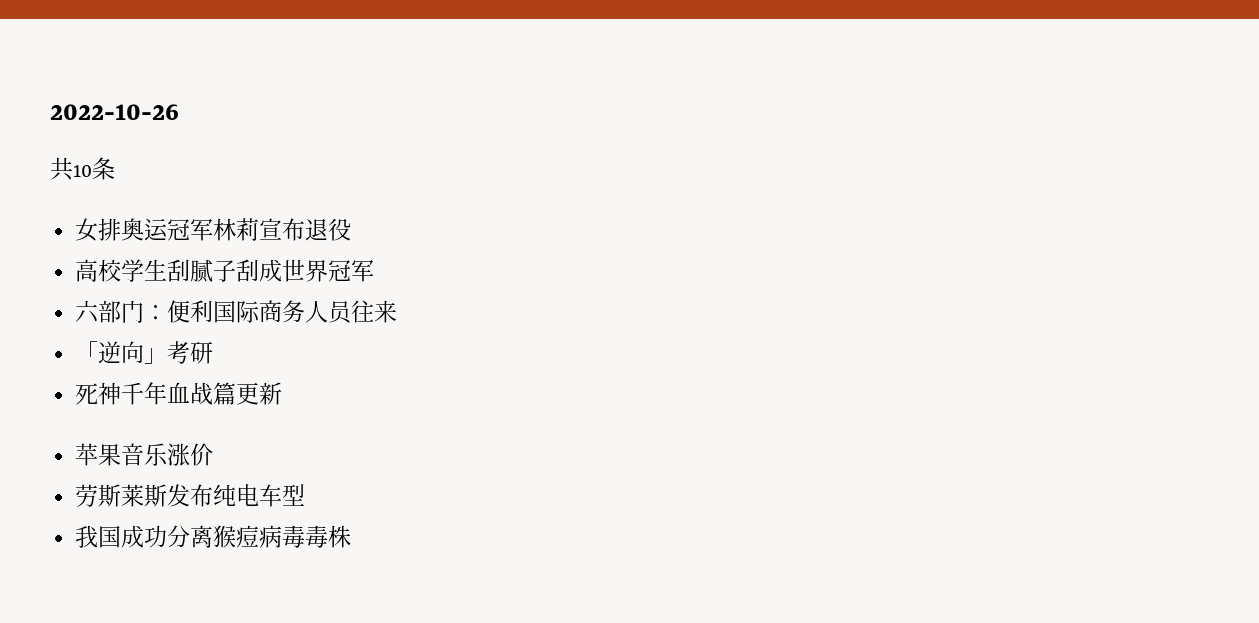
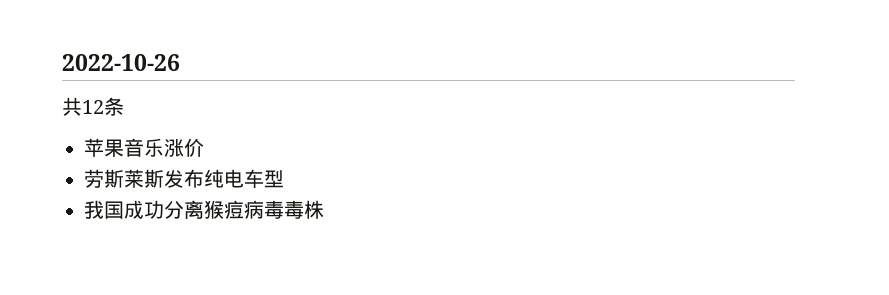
[73,165,92,177] 10 -> [82,100,104,114] 12
[75,218,352,242] [75,259,375,283] [75,300,398,324] [75,341,214,364] [75,382,283,405] // 女排奥运冠军林莉宣布退役 // 高校学生刮腻子刮成世界冠军 // 六部门：便利国际商务人员往来 // 「逆向」考研 // 死神千年血战篇更新 -> (124, 106) none

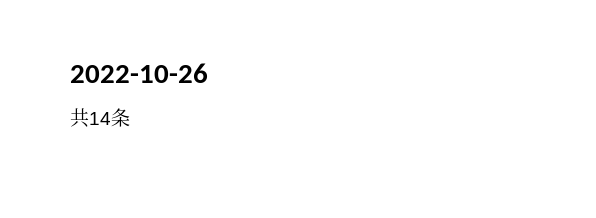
[82,100,104,114] 12 -> [89,112,111,125] 14
[84,138,204,157] [84,169,284,189] [84,200,324,219] // 苹果音乐涨价 // 劳斯莱斯发布纯电车型 // 我国成功分离猴痘病毒毒株 -> (130, 117) none

